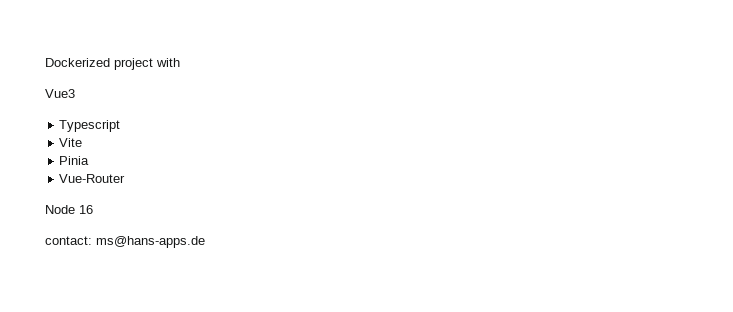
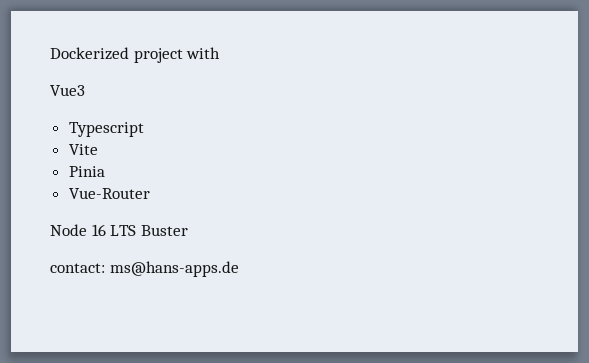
(93, 209) none -> [110,225,188,236] LTS Buster

